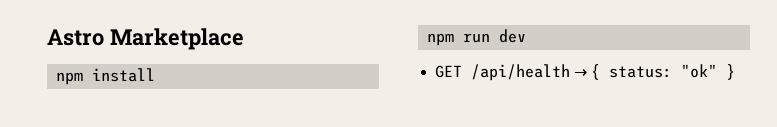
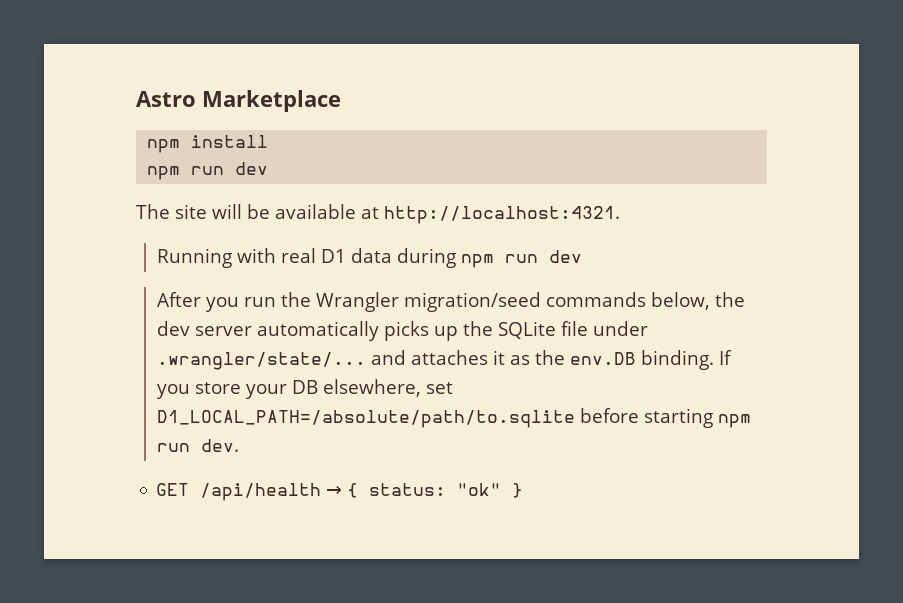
(527, 36) none -> [136,204,620,224] [156,248,582,268] [156,292,745,312] [156,321,648,341] [156,350,732,370] [156,379,453,399] [156,408,751,428] [156,439,239,452] // The site will be available at http://localhost:4321. // Running with real D1 data during npm run dev // After you run the Wrangler migration/seed commands below, the dev server automatically picks up the SQLite file under .wrangler/state/... and attaches it as the env.DB binding. If you store your DB elsewhere, set D1_LOCAL_PATH=/absolute/path/to.sqlite before starting npm run dev.

